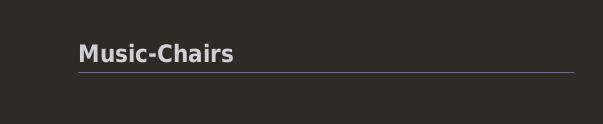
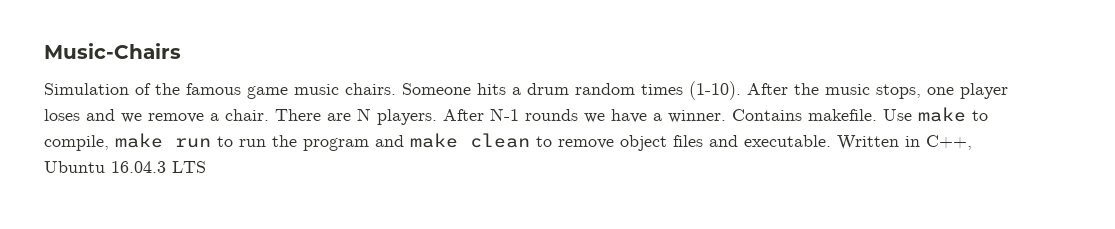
(234, 53) none -> [44,81,1008,100] [44,107,988,125] [44,133,972,151] [44,161,206,173] // Simulation of the famous game music chairs. Someone hits a drum random times (1-10). After the music stops, one player loses and we remove a chair. There are N players. After N-1 rounds we have a winner. Contains makefile. Use make to compile, make run to run the program and make clean to remove object files and executable. Written in C++, Ubuntu 16.04.3 LTS

